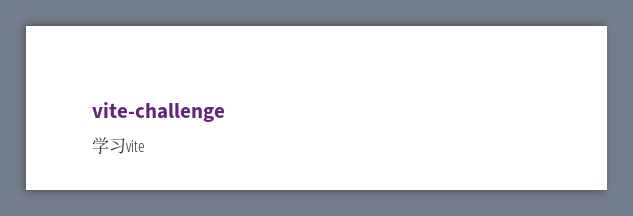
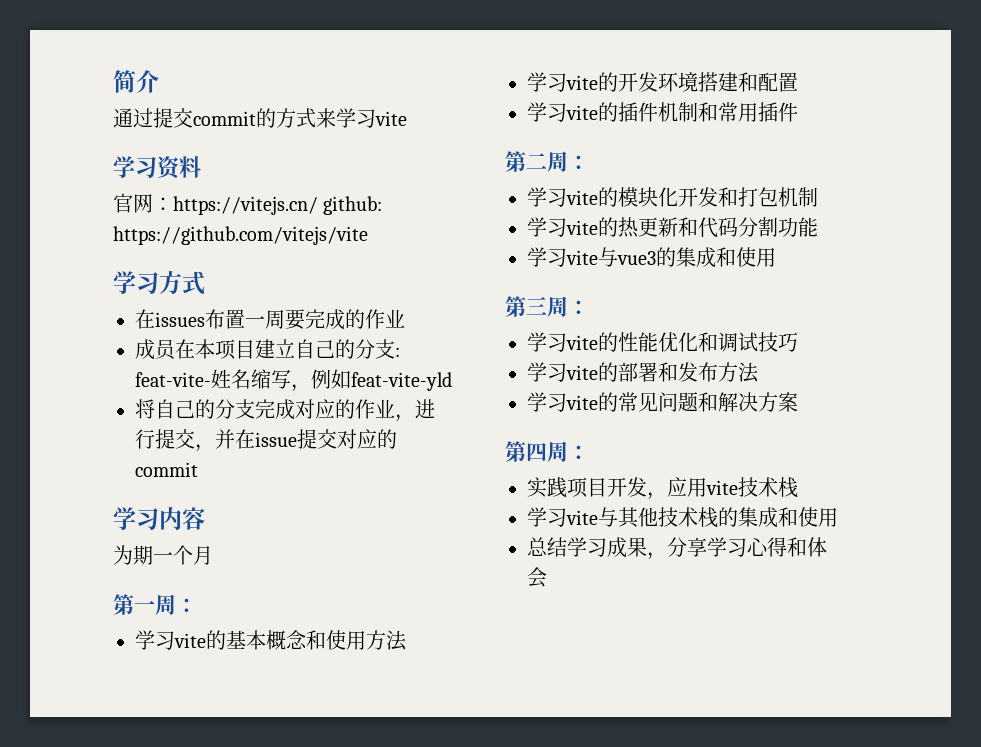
[92,102,225,122] [92,137,145,154] vite-challenge // 学习vite -> [113,70,159,93] [113,108,407,128] [113,156,201,180] [113,193,383,215] [113,226,368,245] [113,271,205,295] [135,309,405,330] [135,339,400,360] [135,369,452,392] [135,399,435,422] [135,429,397,452] [135,462,198,477] [113,507,205,530] [113,545,213,565] [113,594,197,615] [135,630,407,651] [527,72,798,92] [527,102,798,122] [505,151,589,172] [527,187,818,207] [527,217,818,238] [527,247,776,268] [505,296,589,317] [527,332,798,352] [527,362,759,383] [527,392,798,412] [505,441,589,462] [527,477,798,500] [527,507,838,528] [527,537,827,560] [527,567,547,588] 简介 // 通过提交commit的方式来学习vite // 学习资料 // 官网：https://vitejs.cn/ github: https://github.com/vitejs/vite // 学习方式 // 在issues布置一周要完成的作业 // 成员在本项目建立自己的分支: feat-vite-姓名缩写，例如feat-vite-yld // 将自己的分支完成对应的作业，进行提交，并在issue提交对应的commit // 学习内容 // 为期一个月 // 第一周： // 学习vite的基本概念和使用方法 // 学习vite的开发环境搭建和配置 // 学习vite的插件机制和常用插件 // 第二周： // 学习vite的模块化开发和打包机制 // 学习vite的热更新和代码分割功能 // 学习vite与vue3的集成和使用 // 第三周： // 学习vite的性能优化和调试技巧 // 学习vite的部署和发布方法 // 学习vite的常见问题和解决方案 // 第四周： // 实践项目开发，应用vite技术栈 // 学习vite与其他技术栈的集成和使用 // 总结学习成果，分享学习心得和体会

